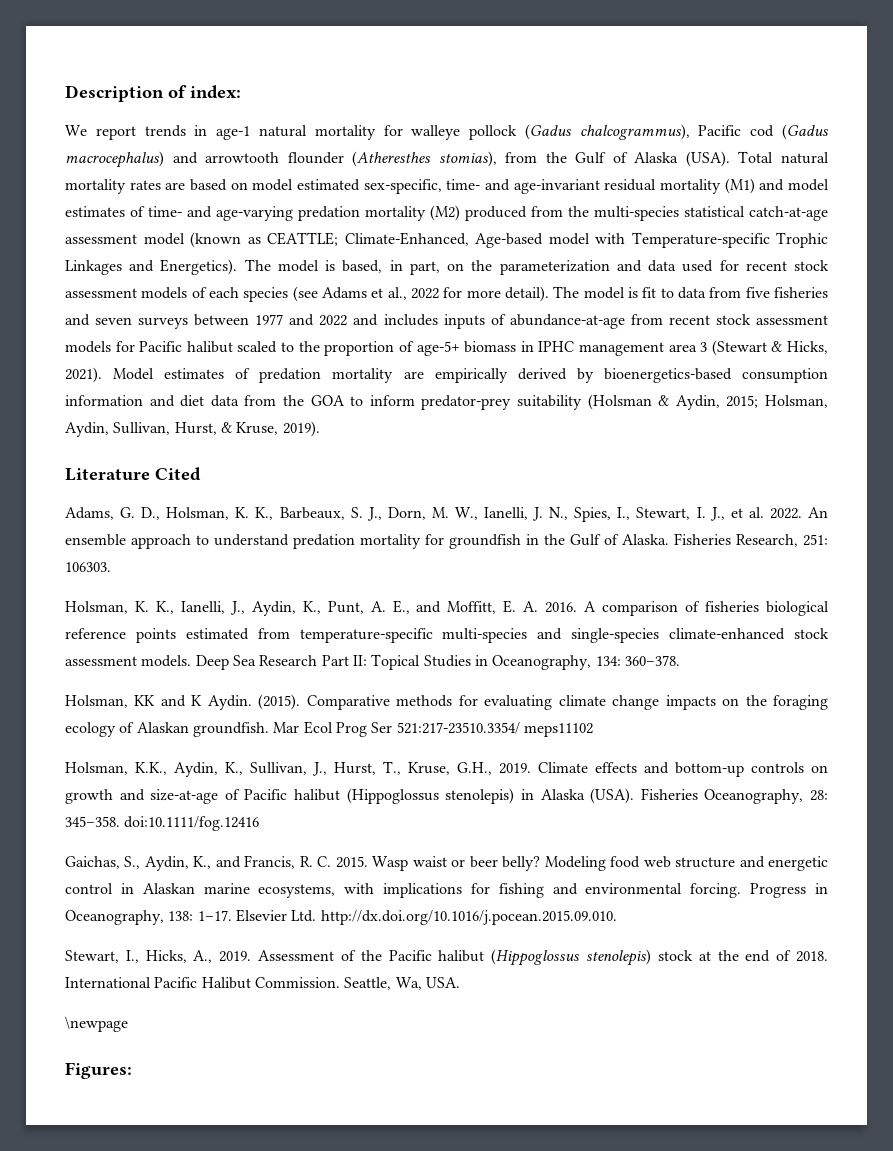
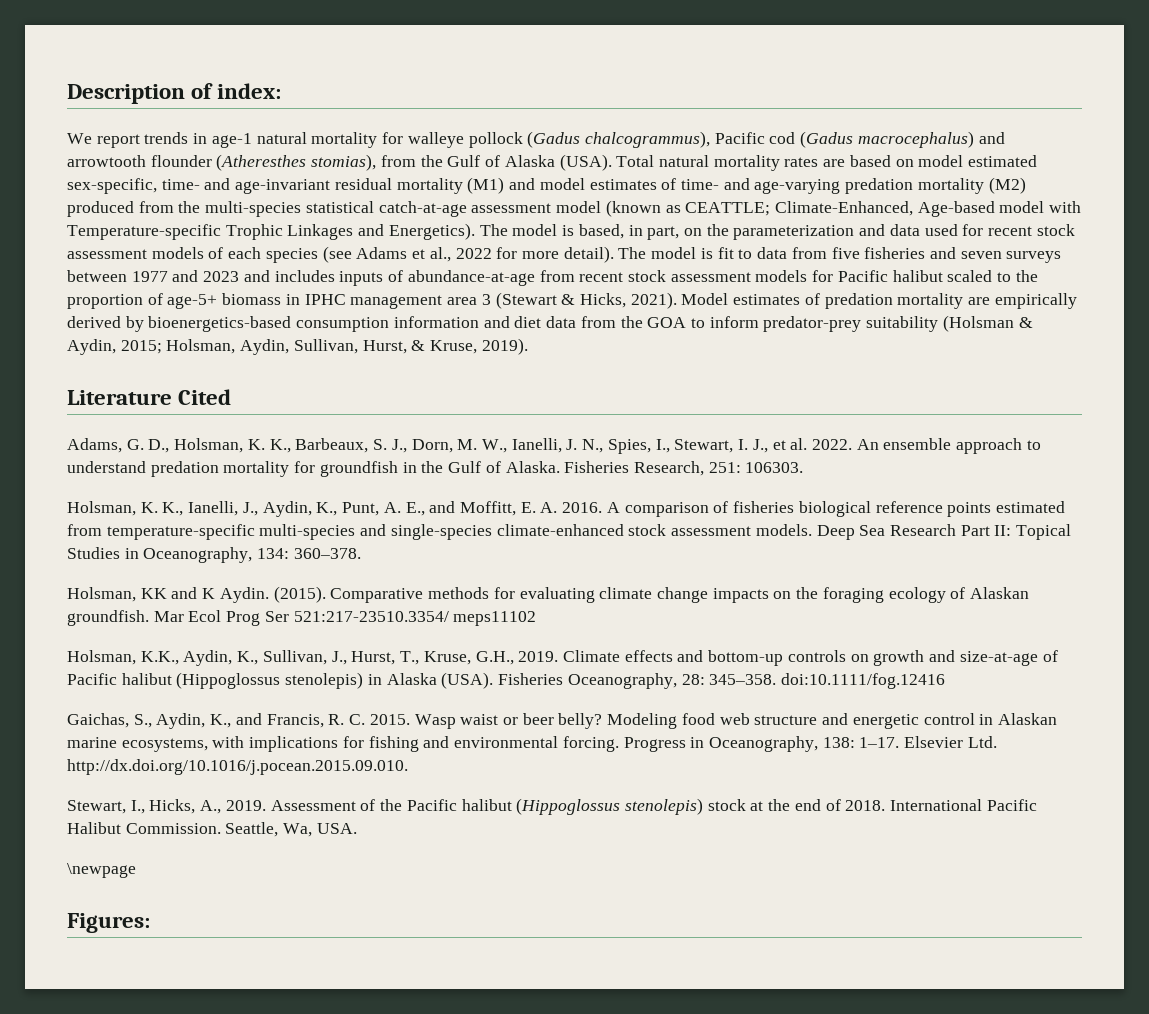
[319,315,348,326] 2022 -> [203,271,240,282] 2023

